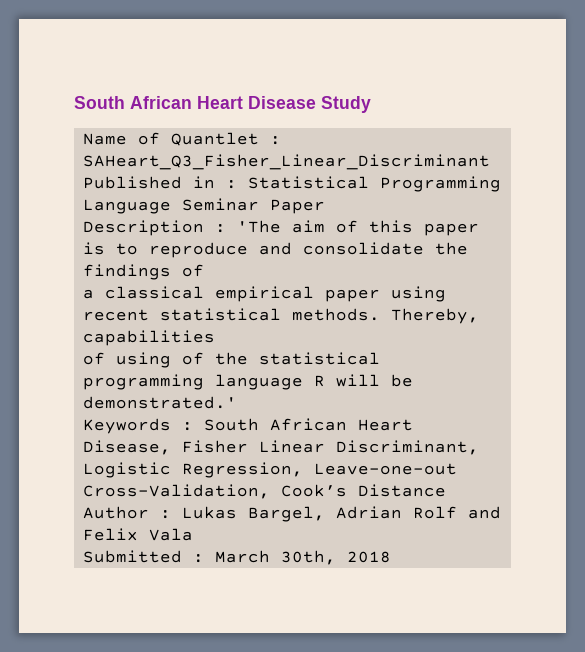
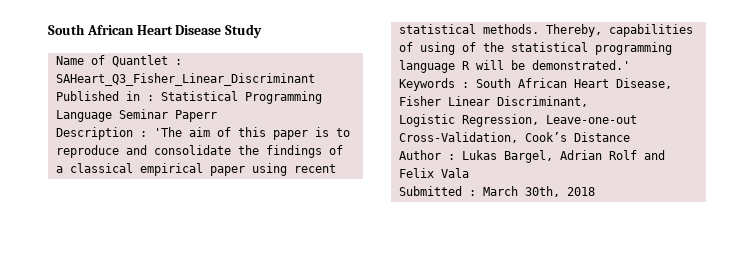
[270,199,325,214] Paper -> [174,110,217,122] Paperr

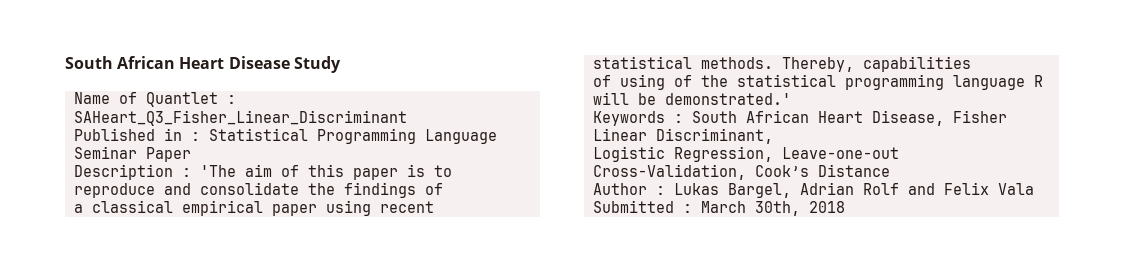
[174,110,217,122] Paperr -> [146,147,192,162] Paper

